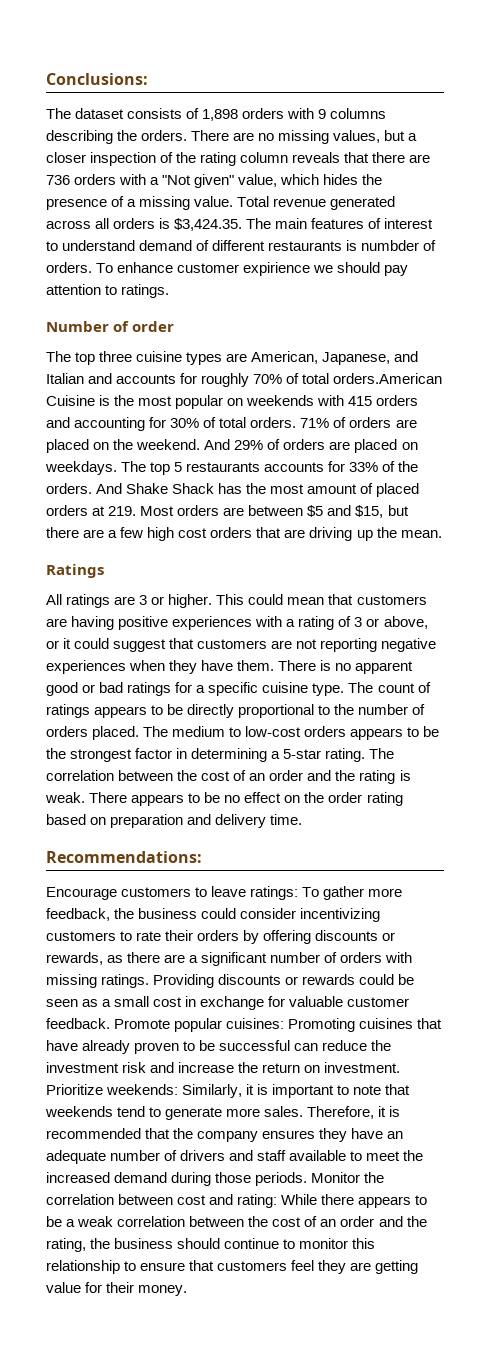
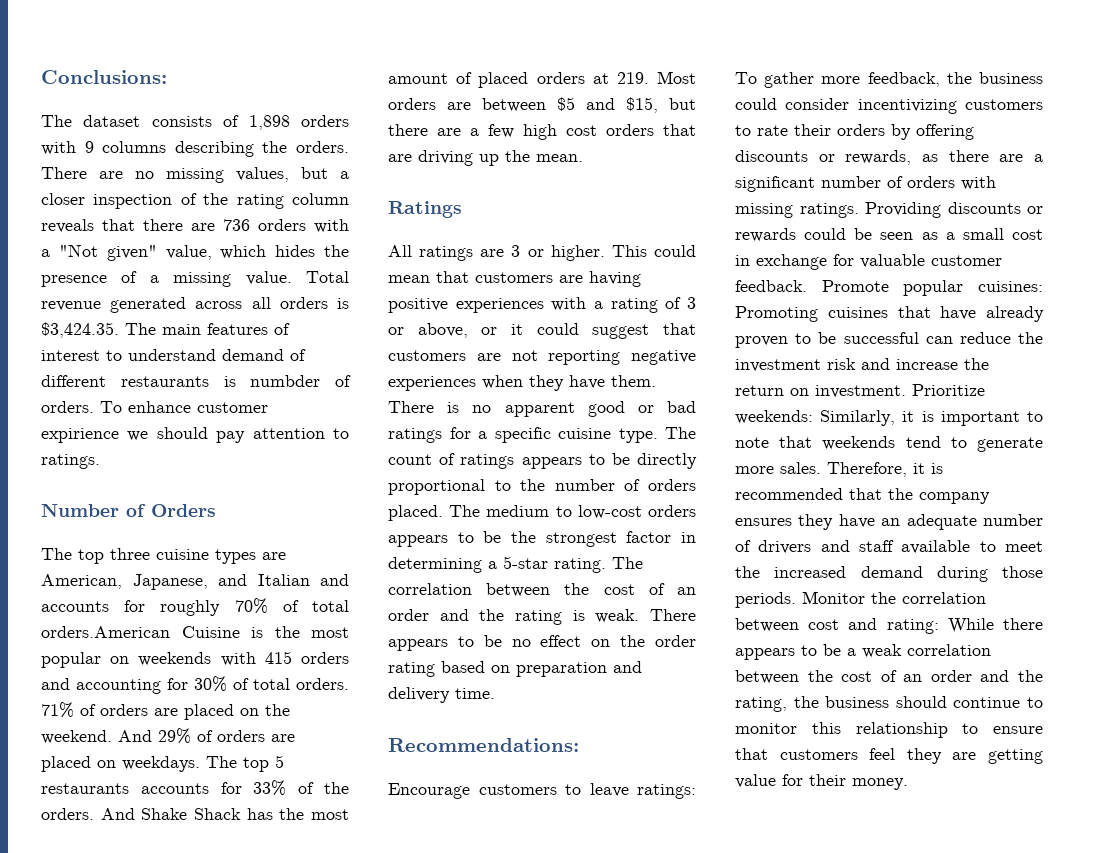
[132,321,175,332] order -> [151,504,216,517] Orders

